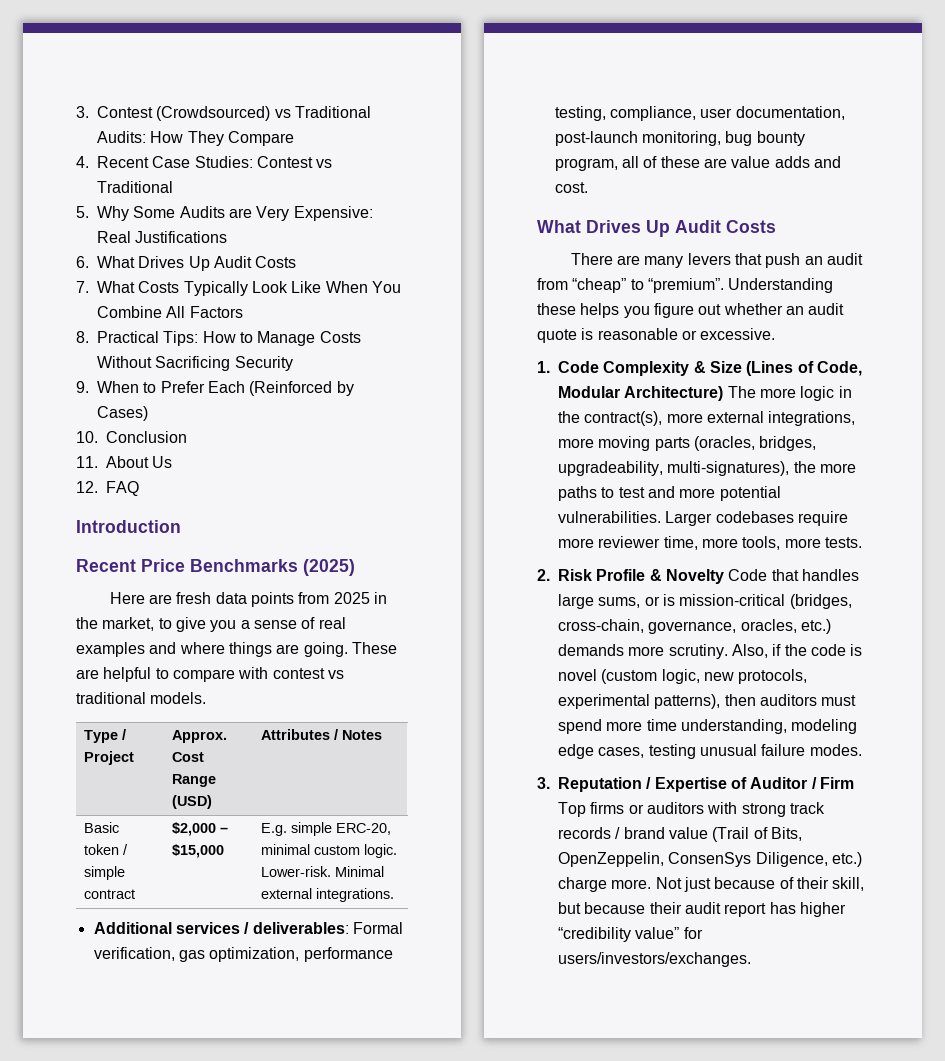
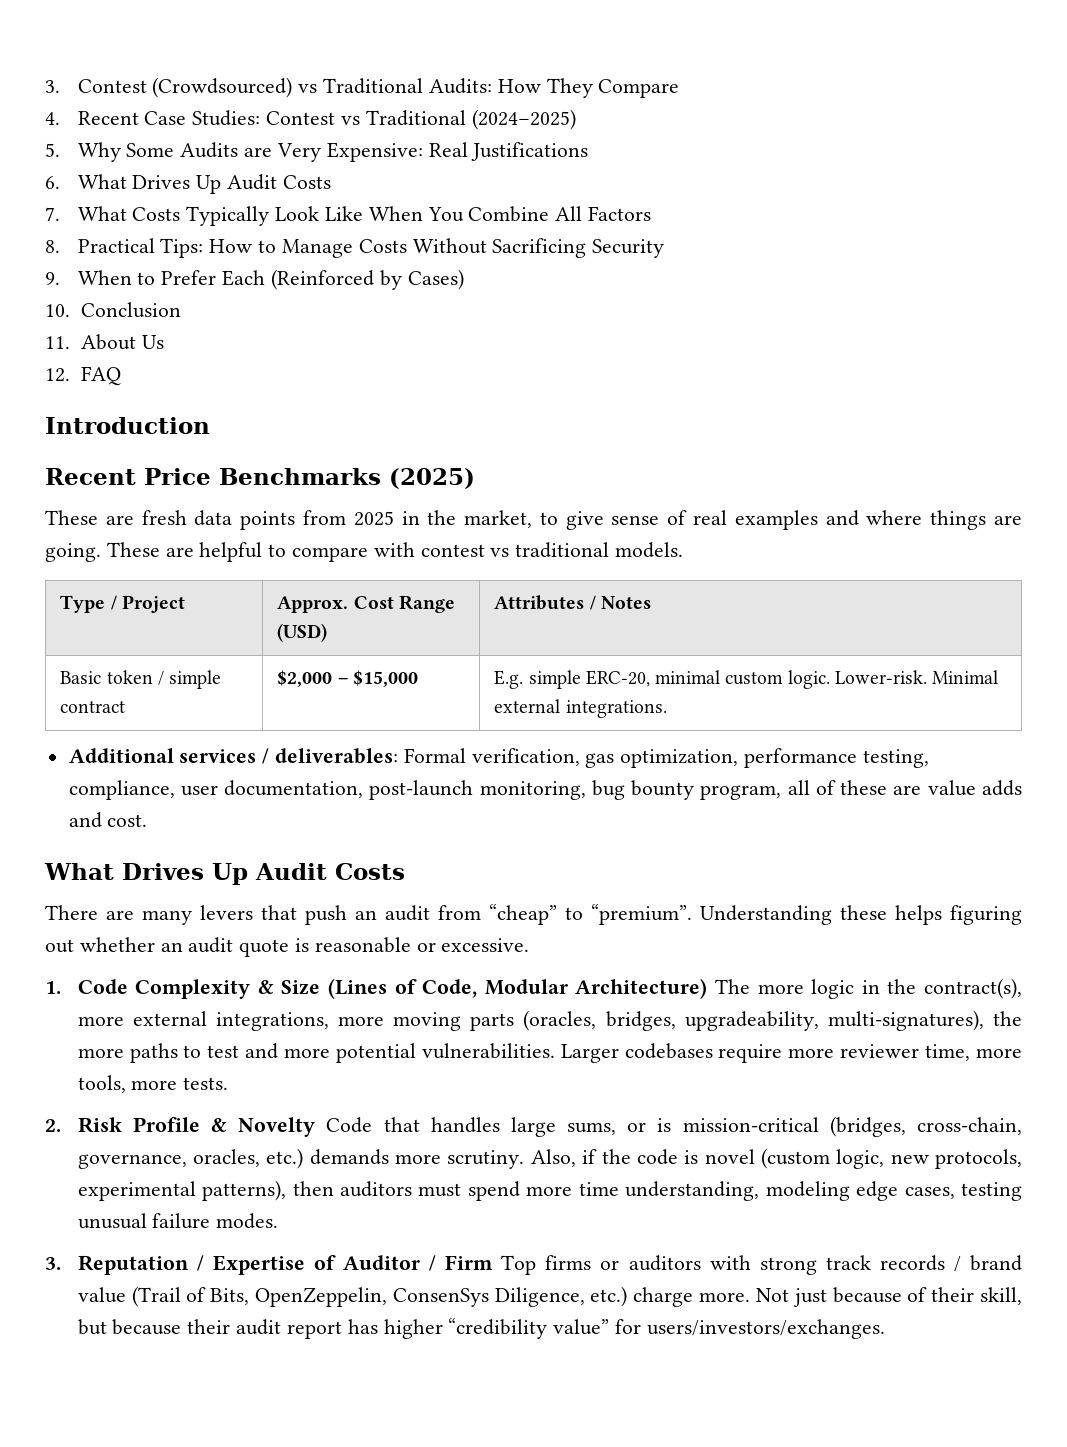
(173, 187) none -> [471,109,576,130] (2024–2025)
[109,592,145,604] Here -> [45,510,98,525] These
[210,620,250,632] you a -> (604, 520) none
[623,303,694,318] you figure -> [950,905,1022,925] figuring

